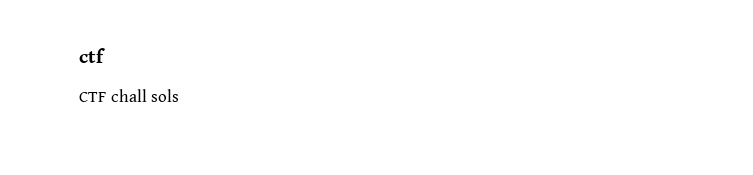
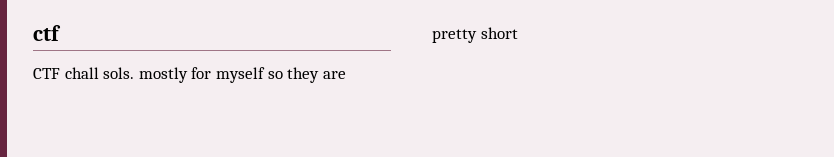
[151,89,180,102] sols -> [103,67,346,83] [432,27,518,43] sols. mostly for myself so they are pretty short

